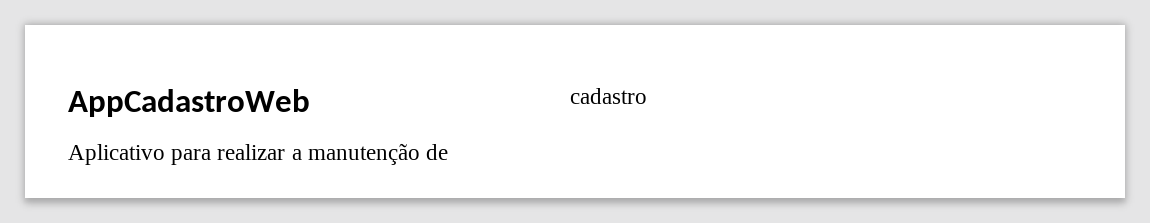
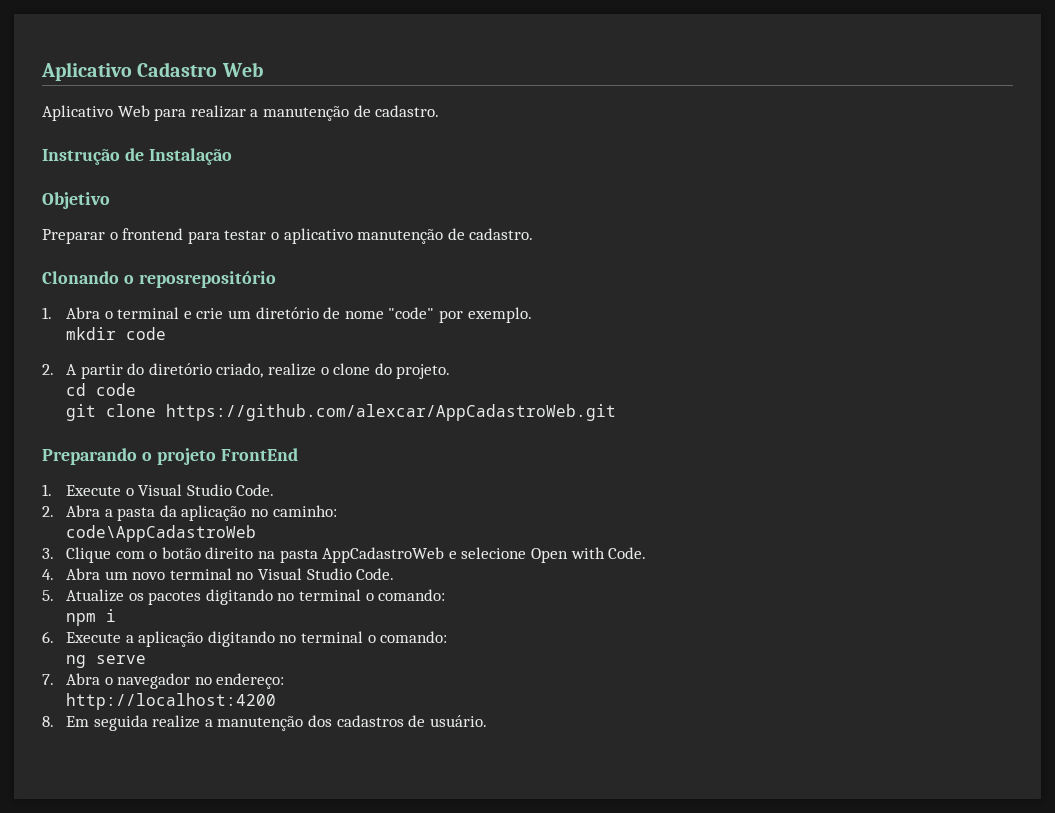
[68,89,310,117] [68,144,165,165] AppCadastroWeb // Aplicativo -> [41,62,263,81] [42,105,150,121] Aplicativo Cadastro Web // Aplicativo Web
[570,88,647,104] cadastro -> [375,105,440,117] [42,148,232,165] [42,192,110,209] [42,228,534,244] [42,271,276,288] [42,307,532,323] [66,327,167,340] [42,363,451,379] [66,383,137,396] [66,404,617,421] [42,448,298,465] [42,484,275,496] [42,505,337,521] [66,525,257,542] [42,547,647,563] [42,568,395,580] [42,589,446,605] [66,609,117,626] [42,631,448,647] [66,655,147,668] [42,673,285,689] [66,693,277,710] [42,715,487,731] cadastro. // Instrução de Instalação // Objetivo // Preparar o frontend para testar o aplicativo manutenção de cadastro. // Clonando o reposrepositório // 1. Abra o terminal e crie um diretório de nome "code" por exemplo. // mkdir code // 2. A partir do diretório criado, realize o clone do projeto. // cd code // git clone https://github.com/alexcar/AppCadastroWeb.git // Preparando o projeto FrontEnd // 1. Execute o Visual Studio Code. // 2. Abra a pasta da aplicação no caminho: // code\AppCadastroWeb // 3. Clique com o botão direito na pasta AppCadastroWeb e selecione Open with Code. // 4. Abra um novo terminal no Visual Studio Code. // 5. Atualize os pacotes digitando no terminal o comando: // npm i // 6. Execute a aplicação digitando no terminal o comando: // ng serve // 7. Abra o navegador no endereço: // http://localhost:4200 // 8. Em seguida realize a manutenção dos cadastros de usuário.

